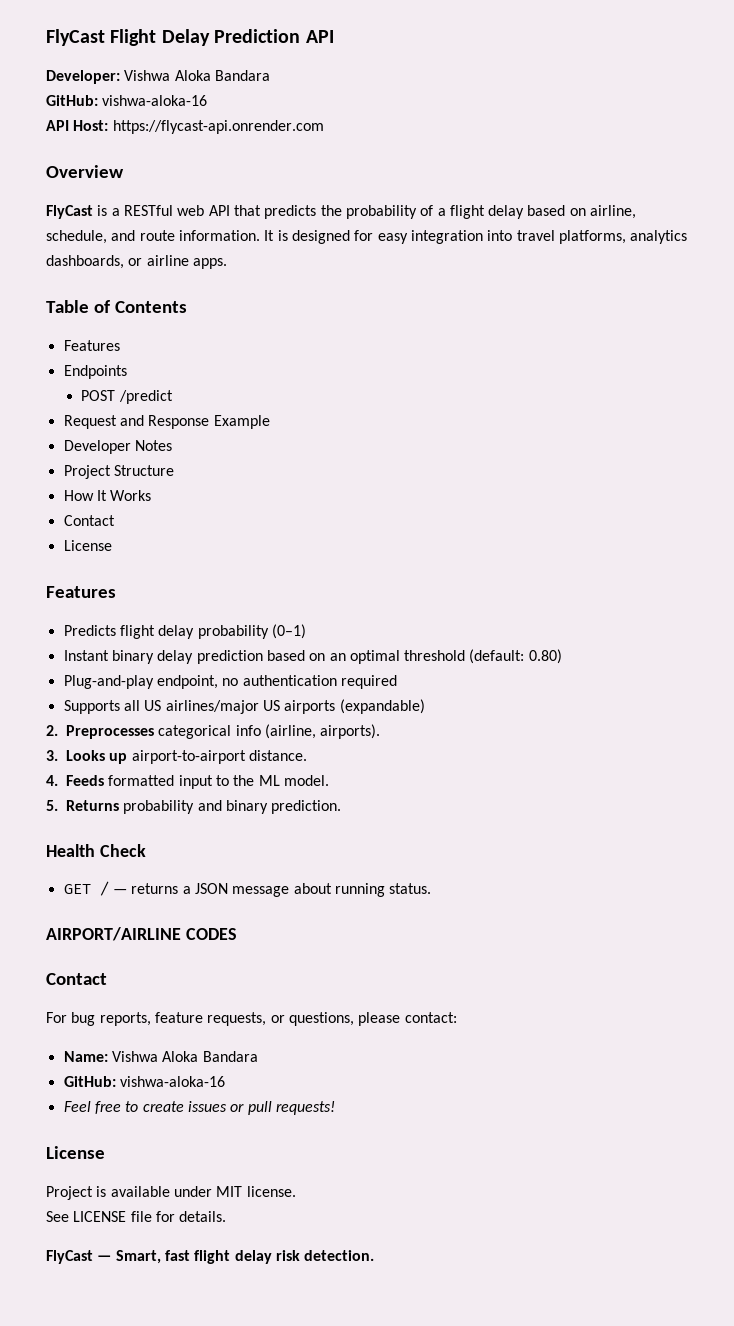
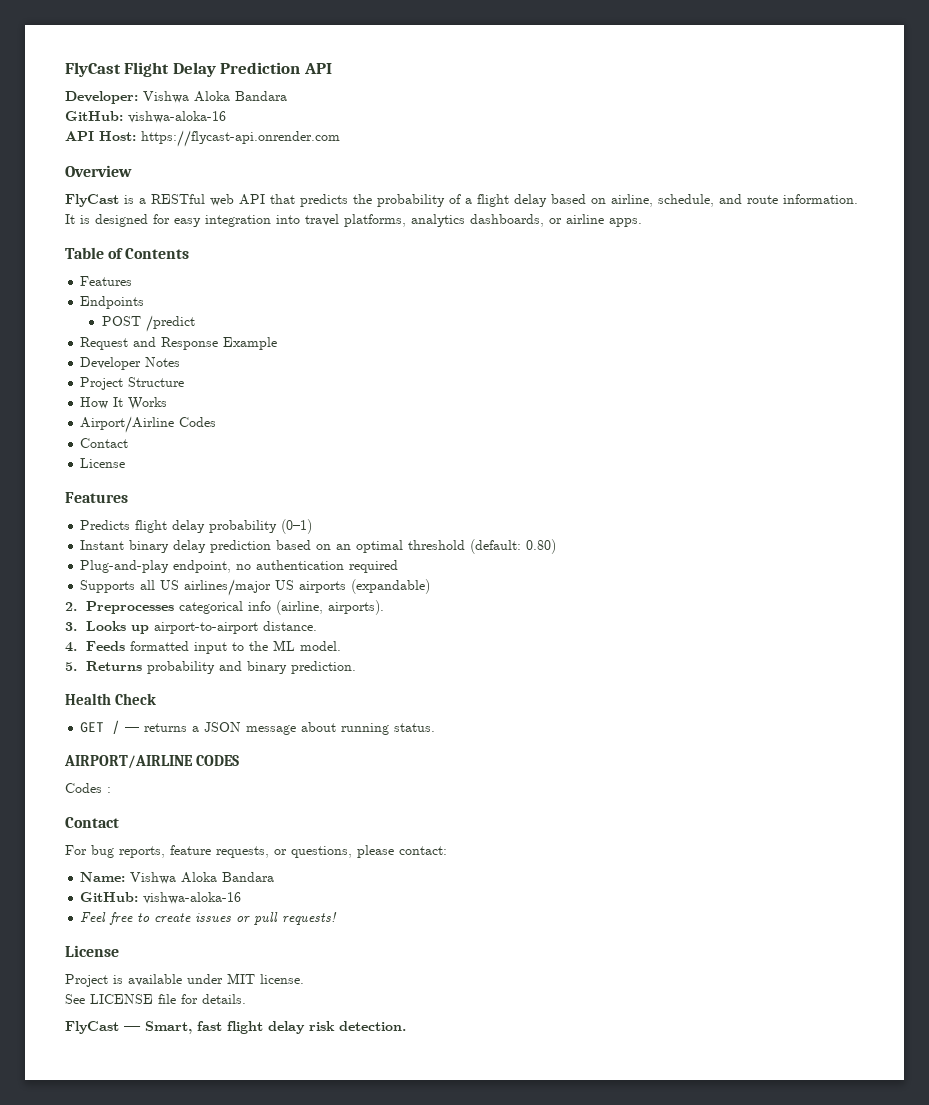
(152, 495) none -> [80,416,217,433] // Airport/Airline Codes
(237, 934) none -> [65,783,111,793] // Codes :

